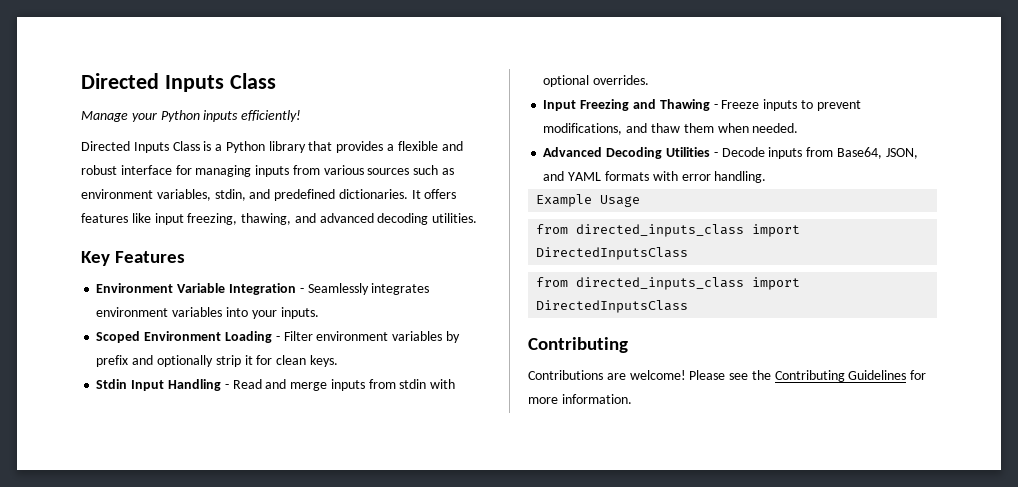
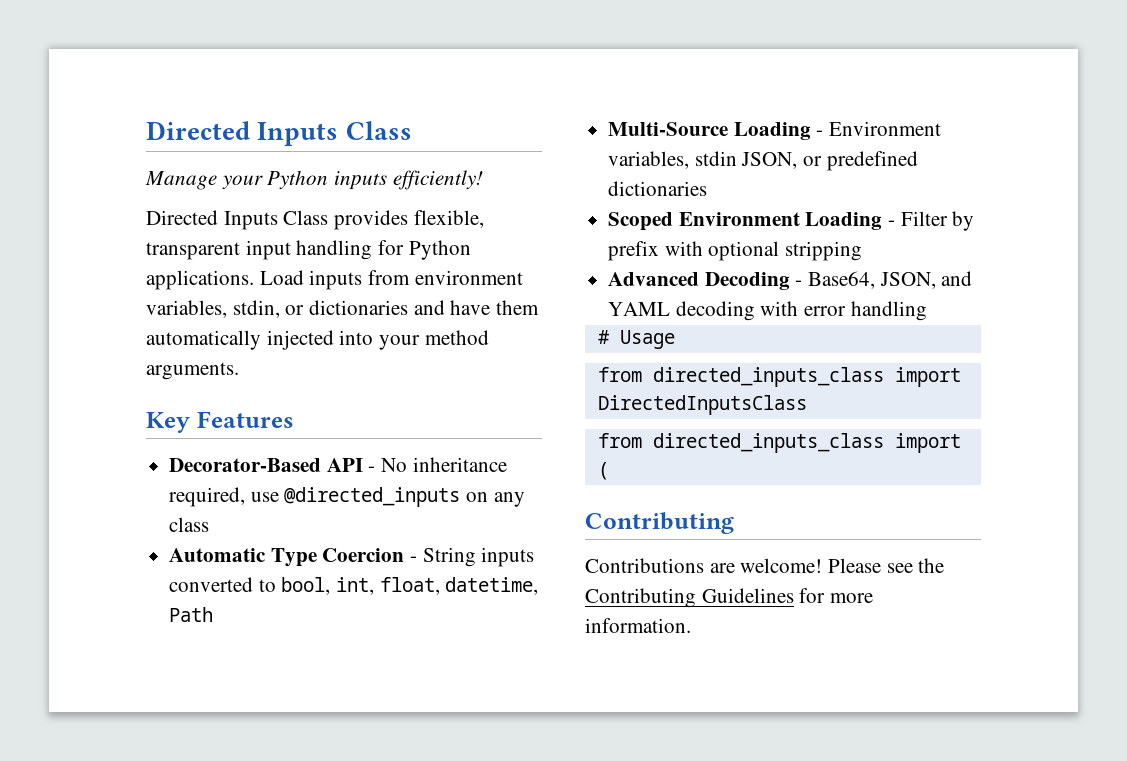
[203,141,463,153] [81,165,455,177] [81,189,457,201] [81,213,478,225] [81,251,186,266] [96,283,430,295] [96,307,319,319] is a Python library that provides a flexible and robust interface for managing inputs from various sources such as environment variables, stdin, and predefined dictionaries. It offers features like input freezing, thawing, and advanced decoding utilities. // Key Features // Environment Variable Integration - Seamlessly integrates environment variables into your inputs. -> [334,210,484,230] [146,240,471,260] [146,270,523,290] [146,300,540,318] [146,330,489,350] [146,362,239,380] [146,411,294,433] [169,457,507,472] [169,487,525,507] [169,517,210,532] [169,547,535,567] [169,577,539,595] [169,607,214,622] [608,121,942,140] [608,151,918,171] [608,181,708,196] provides flexible, transparent input handling for Python applications. Load inputs from environment variables, stdin, or dictionaries and have them automatically injected into your method arguments. // Key Features // Decorator-Based API - No inheritance required, use @directed_inputs on any class // Automatic Type Coercion - String inputs converted to bool, int, float, datetime, Path // Multi-Source Loading - Environment variables, stdin JSON, or predefined dictionaries
[316,331,460,343] [96,355,338,367] [96,379,456,391] [543,75,650,87] [543,99,861,111] [543,123,799,135] [543,147,834,159] environment variables by prefix and optionally strip it for clean keys. // Stdin Input Handling - Read and merge inputs from stdin with optional overrides. // Input Freezing and Thawing - Freeze inputs to prevent modifications, and thaw them when needed. // Advanced Decoding Utilities - Decode inputs from -> [952,211,975,231] [608,241,863,261] [608,272,803,290] by prefix with optional stripping // Advanced Decoding -
[604,171,649,181] formats -> [675,301,755,321] decoding
[714,171,767,183] [536,194,593,207] handling. // Example -> [850,301,927,321] [597,330,610,344] handling // #
[536,300,689,313] DirectedInputsClass -> [597,462,609,480] (

